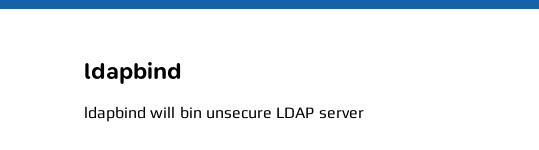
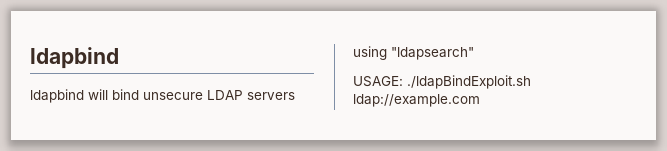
[179,106,202,119] bin -> [112,89,139,100] bind
[318,110,364,119] server -> [247,92,295,100] [353,46,474,60] [353,75,531,89] [353,94,480,107] servers using "ldapsearch" // USAGE: ./ldapBindExploit.sh ldap://example.com

